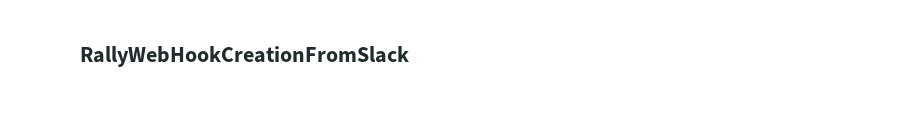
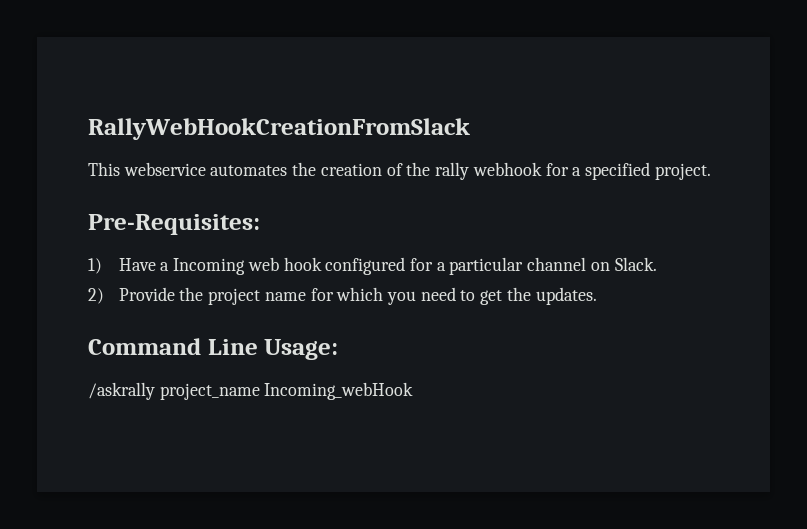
(409, 56) none -> [88,162,711,180] [88,214,260,235] [88,257,657,275] [88,287,597,305] [88,338,339,360] [88,382,414,400] // This webservice automates the creation of the rally webhook for a specified project. // Pre-Requisites: // 1) Have a Incoming web hook configured for a particular channel on Slack. // 2) Provide the project name for which you need to get the updates. // Command Line Usage: // /askrally project_name Incoming_webHook

